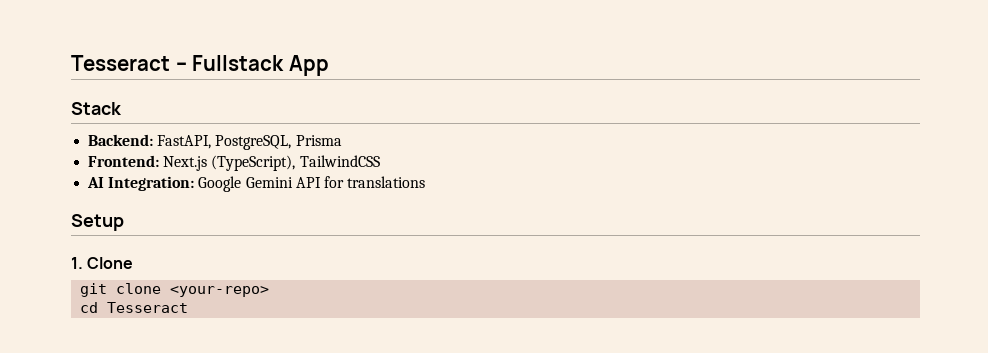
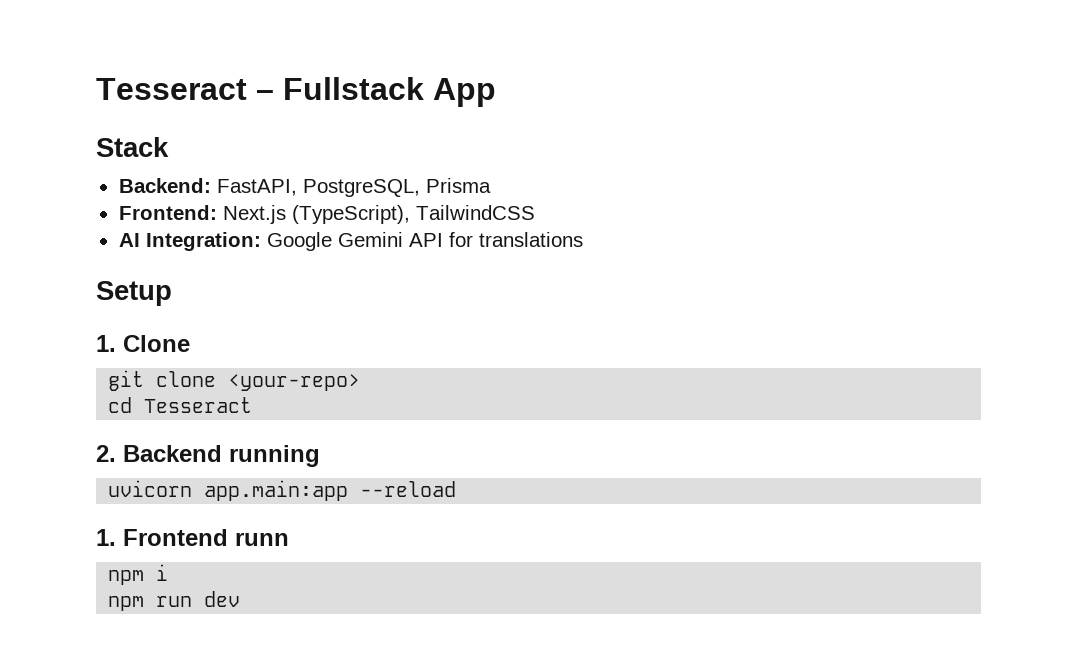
(189, 307) none -> [96,445,320,467] [108,480,457,501] [96,529,289,546] [108,564,169,585] [108,591,241,611] // 2. Backend running // uvicorn app.main:app --reload // 1. Frontend runn // npm i // npm run dev

